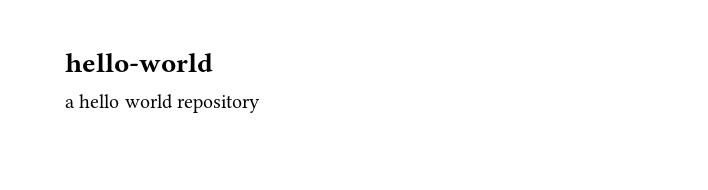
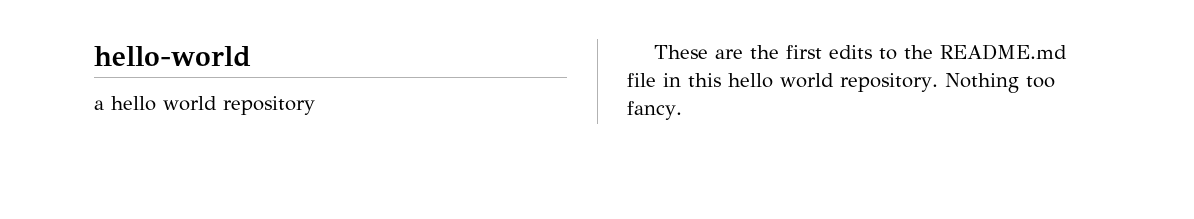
(261, 104) none -> [654,44,1068,60] [627,73,1055,93] [627,101,682,120] // These are the first edits to the README.md file in this hello world repository. Nothing too fancy.

